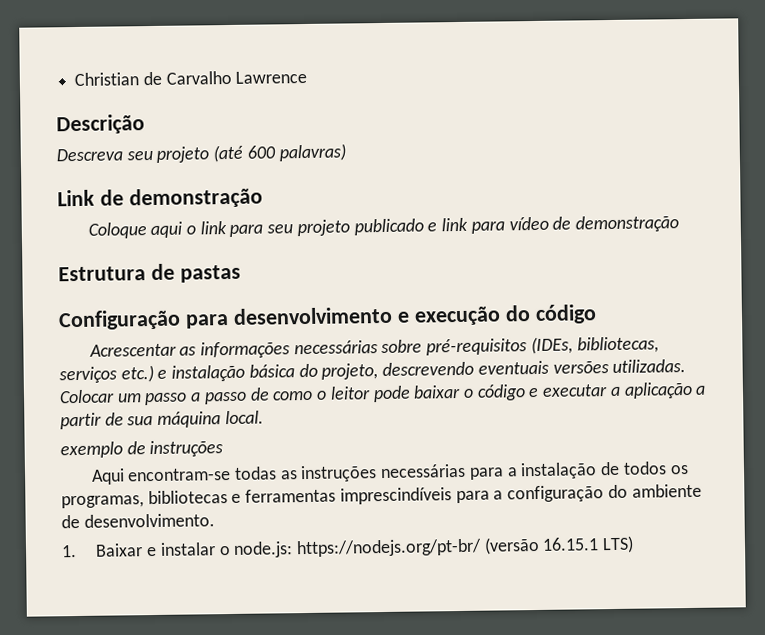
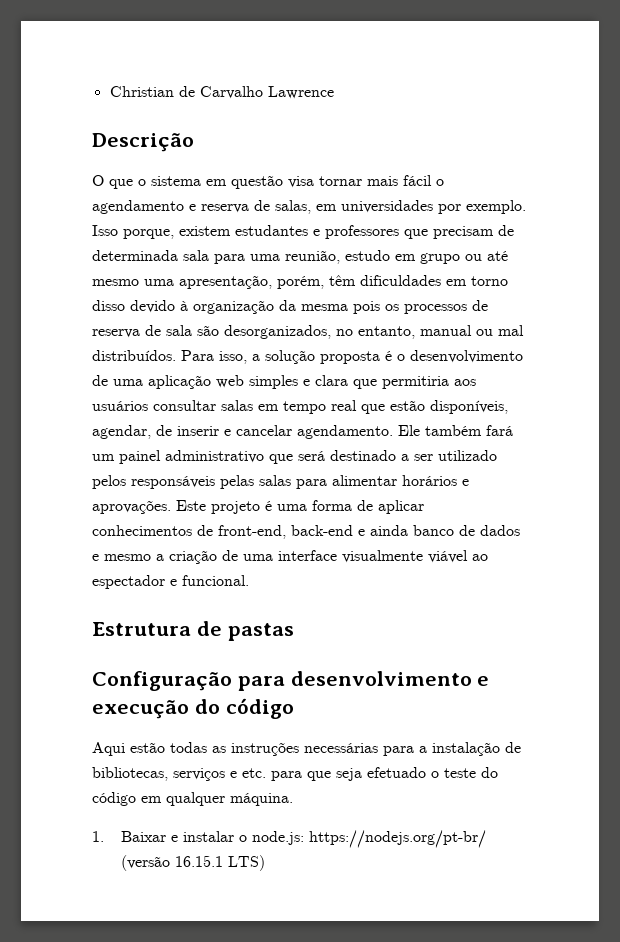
[56,143,346,163] [57,187,263,209] [87,215,679,239] Descreva seu projeto (até 600 palavras) // Link de demonstração // Coloque aqui o link para seu projeto publicado e link para vídeo de demonstração -> [92,175,444,189] [92,200,526,214] [92,225,514,239] [92,250,508,264] [92,275,508,289] [92,300,488,314] [92,325,524,339] [92,350,523,364] [92,375,476,389] [92,400,508,414] [92,425,513,439] [92,450,497,464] [92,475,469,489] [92,500,424,514] [92,525,520,539] [92,550,488,564] [92,575,249,589] O que o sistema em questão visa tornar mais fácil o agendamento e reserva de salas, em universidades por exemplo. Isso porque, existem estudantes e professores que precisam de determinada sala para uma reunião, estudo em grupo ou até mesmo uma apresentação, porém, têm dificuldades em torno disso devido à organização da mesma pois os processos de reserva de sala são desorganizados, no entanto, manual ou mal distribuídos. Para isso, a solução proposta é o desenvolvimento de uma aplicação web simples e clara que permitiria aos usuários consultar salas em tempo real que estão disponíveis, agendar, de inserir e cancelar agendamento. Ele também fará um painel administrativo que será destinado a ser utilizado pelos responsáveis pelas salas para alimentar horários e aprovações. Este projeto é uma forma de aplicar conhecimentos de front-end, back-end e ainda banco de dados e mesmo a criação de uma interface visualmente viável ao espectador e funcional.
[88,336,659,359] [59,359,687,384] [59,381,707,406] [60,410,264,430] [60,440,224,459] // Acrescentar as informações necessárias sobre pré-requisitos (IDEs, bibliotecas, serviços etc.) e instalação básica do projeto, descrevendo eventuais versões utilizadas. Colocar um passo a passo de como o leitor pode baixar o código e executar a aplicação a partir de sua máquina local. // exemplo de instruções -> (294, 708) none
[127,467,232,482] encontram-se -> [130,742,165,753] estão
[622,461,689,475] [61,483,702,509] [61,513,215,529] todos os programas, bibliotecas e ferramentas imprescindíveis para a configuração do ambiente de desenvolvimento. -> [92,767,498,781] [92,792,293,806] bibliotecas, serviços e etc. para que seja efetuado o teste do código em qualquer máquina.

